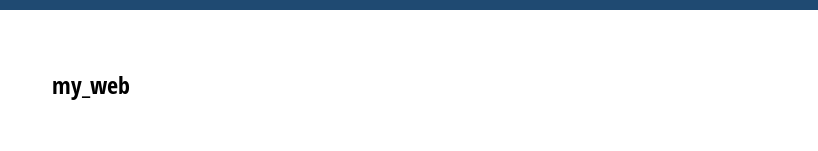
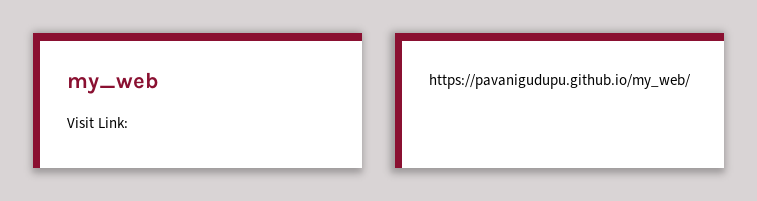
(130, 88) none -> [67,117,129,128] [429,74,691,89] // Visit Link: https://pavanigudupu.github.io/my_web/

